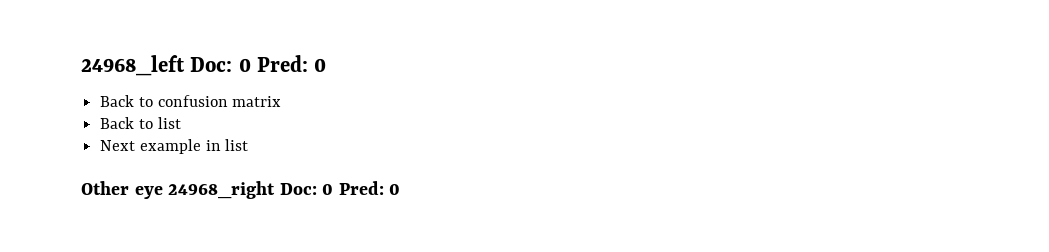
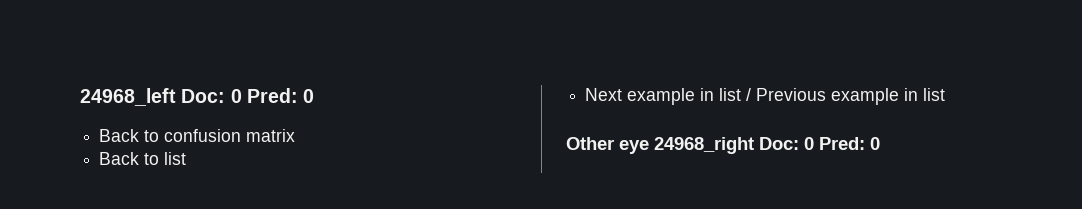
(249, 145) none -> [746,88,946,105] / Previous example in list

